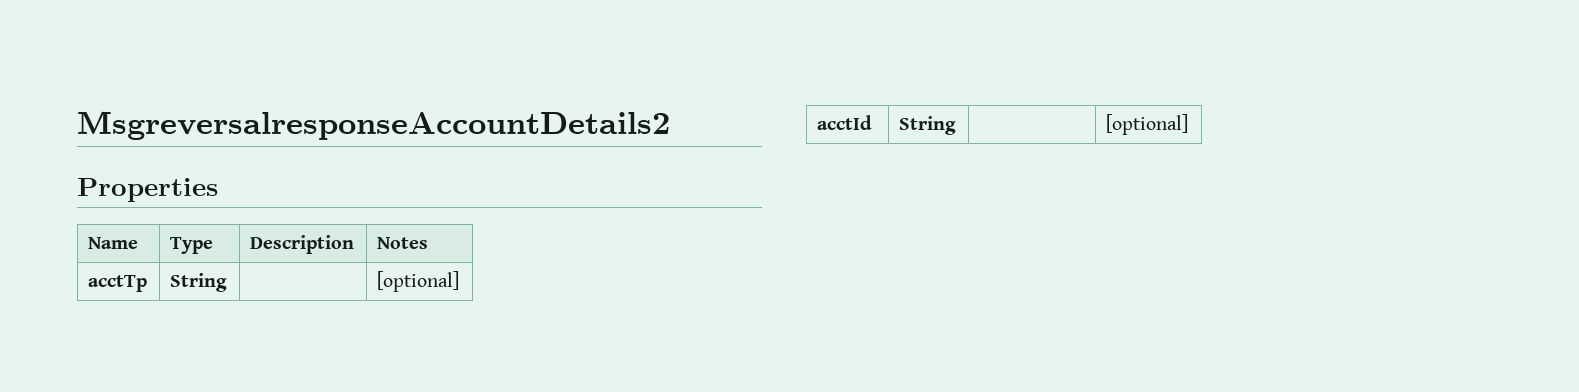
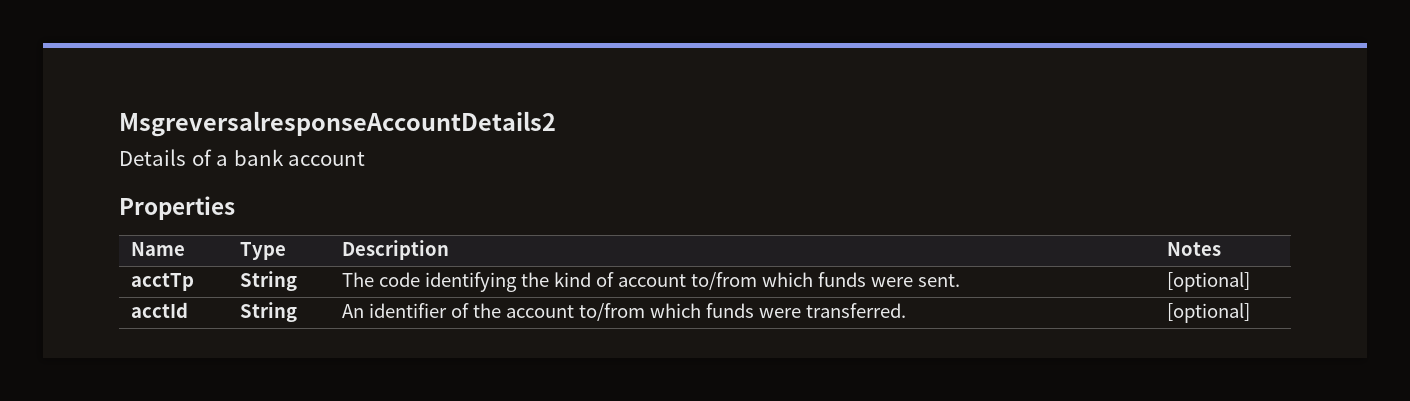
(670, 125) none -> [119,149,366,166] // Details of a bank account
[377,271,460,292] [817,115,873,130] [899,116,957,135] | [optional] // acctId | String | -> [341,272,960,292] [1166,272,1250,292] [130,302,188,318] [239,302,297,322] [341,303,906,321] The code identifying the kind of account to/from which funds were sent. | [optional] // acctId | String | An identifier of the account to/from which funds were transferred.

